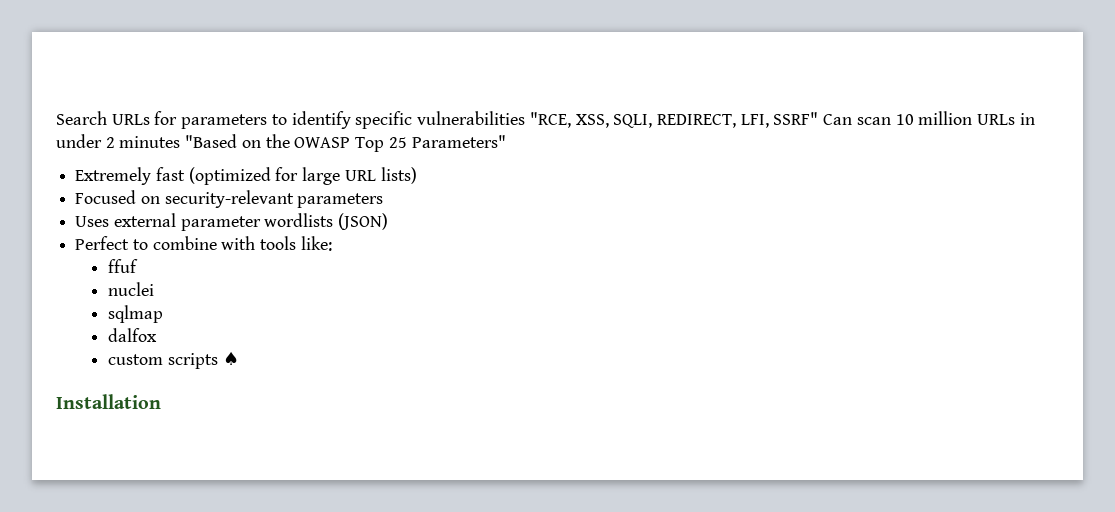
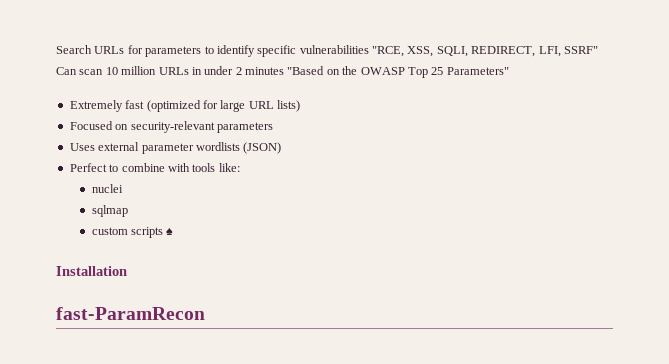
[108,259,139,273] // ffuf -> (240, 167) none
[108,328,158,342] // dalfox -> (128, 211) none
(161, 401) none -> [56,307,205,320] // fast-ParamRecon

